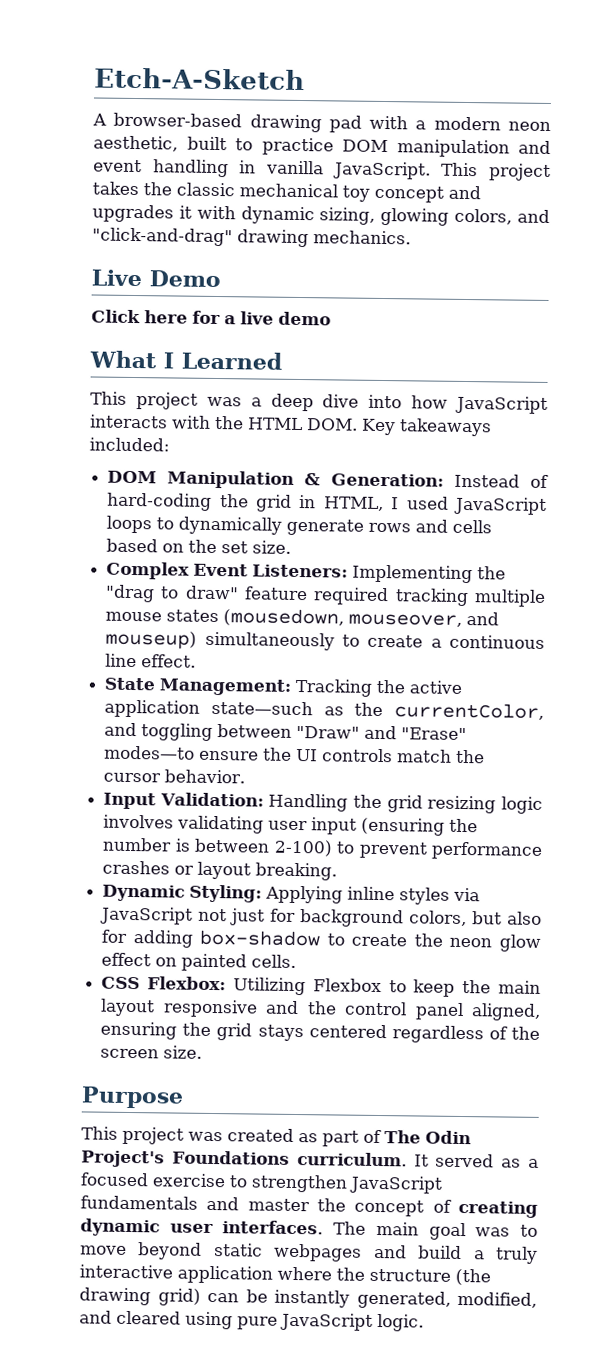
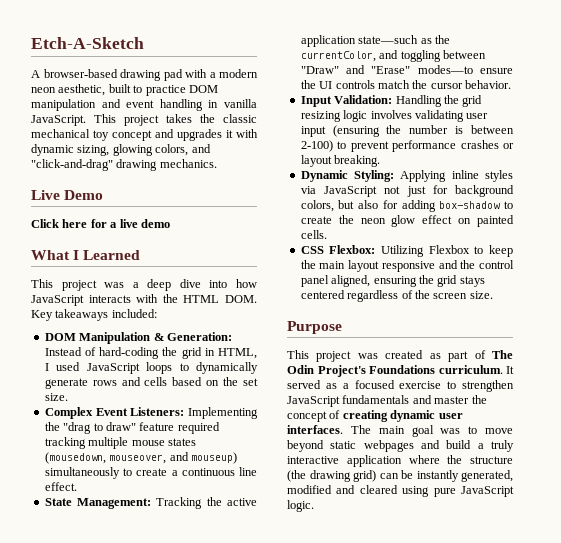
[457,1291,537,1308] modified, -> [287,485,332,494] modified

